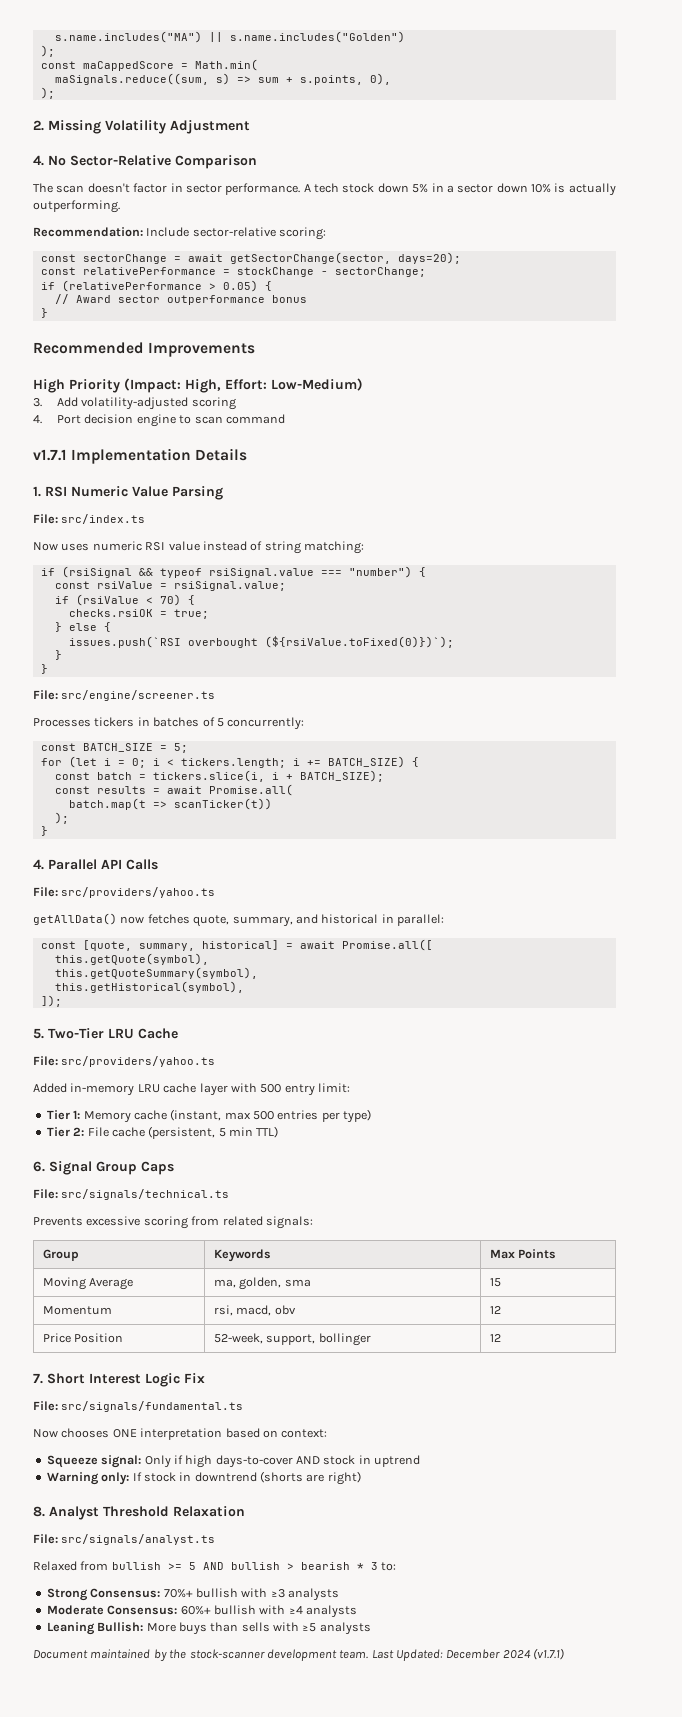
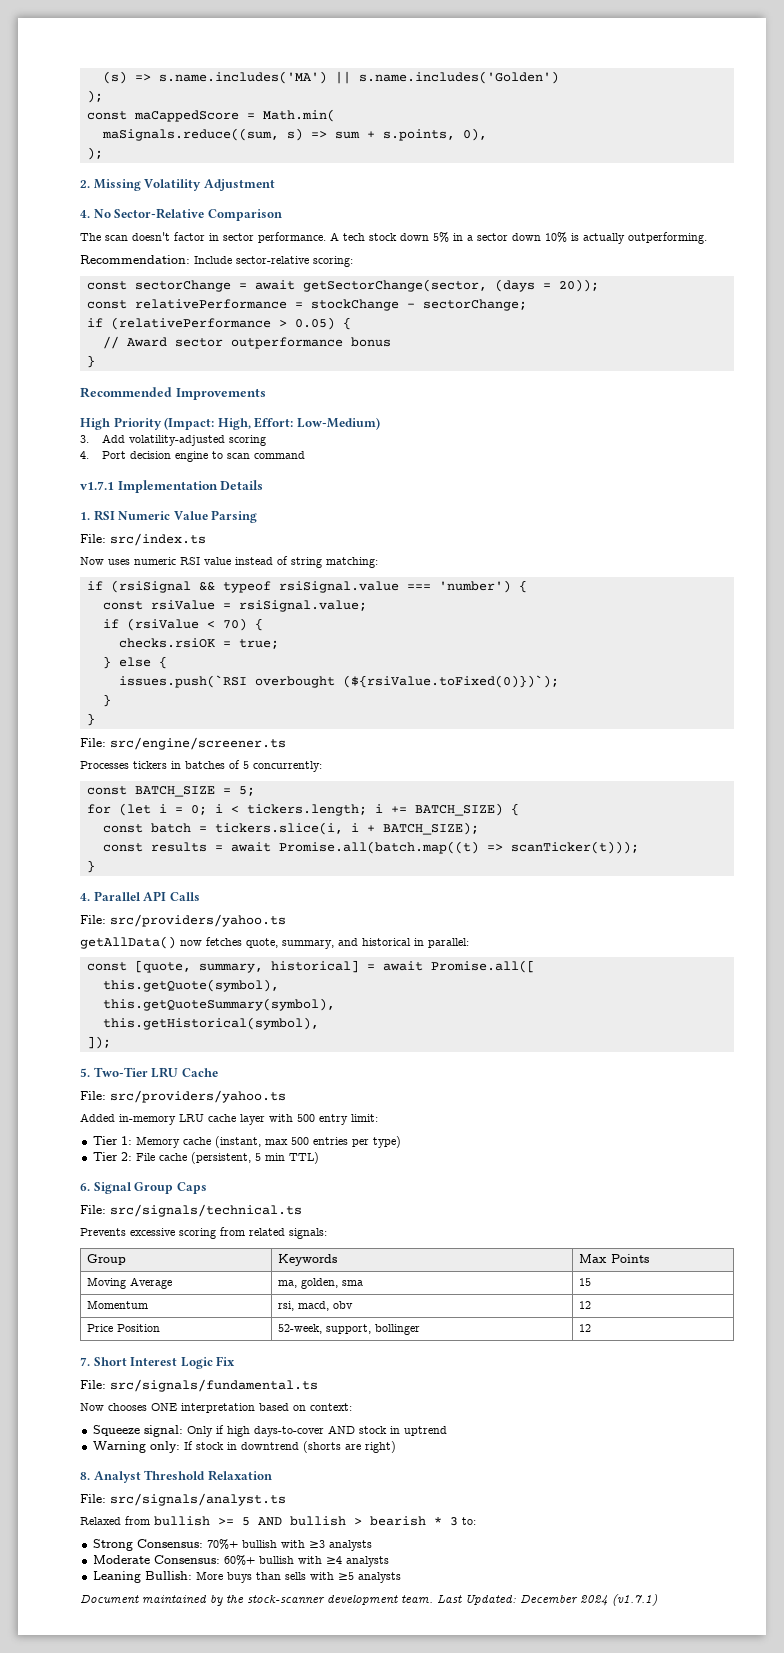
[54,31,405,43] s.name.includes("MA") || s.name.includes("Golden") -> [102,71,559,84] (s) => s.name.includes('MA') || s.name.includes('Golden')
[397,252,461,264] days=20); -> [494,279,599,292] (days = 20));
[348,566,412,578] "number") -> [438,580,511,593] 'number')
[208,784,293,796] [68,798,272,810] [54,812,69,824] Promise.all( // batch.map(t => scanTicker(t)) // ); -> [278,841,639,854] Promise.all(batch.map((t) => scanTicker(t)));

